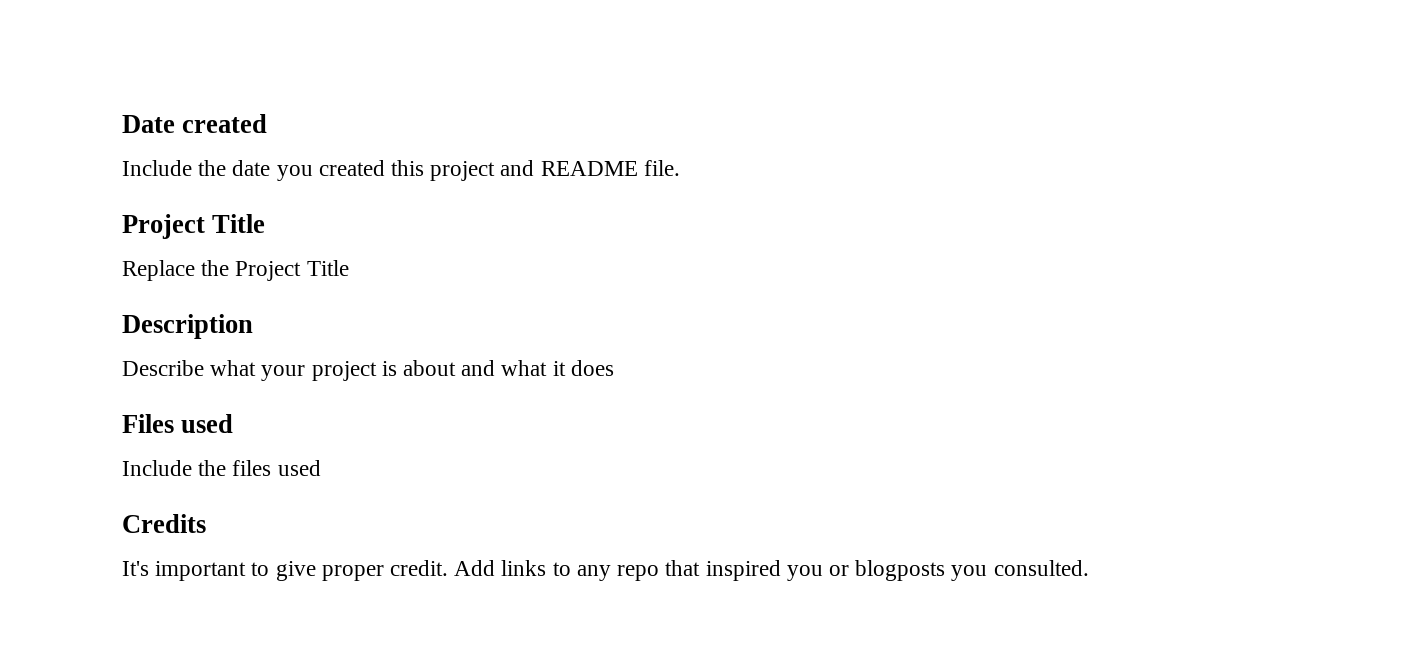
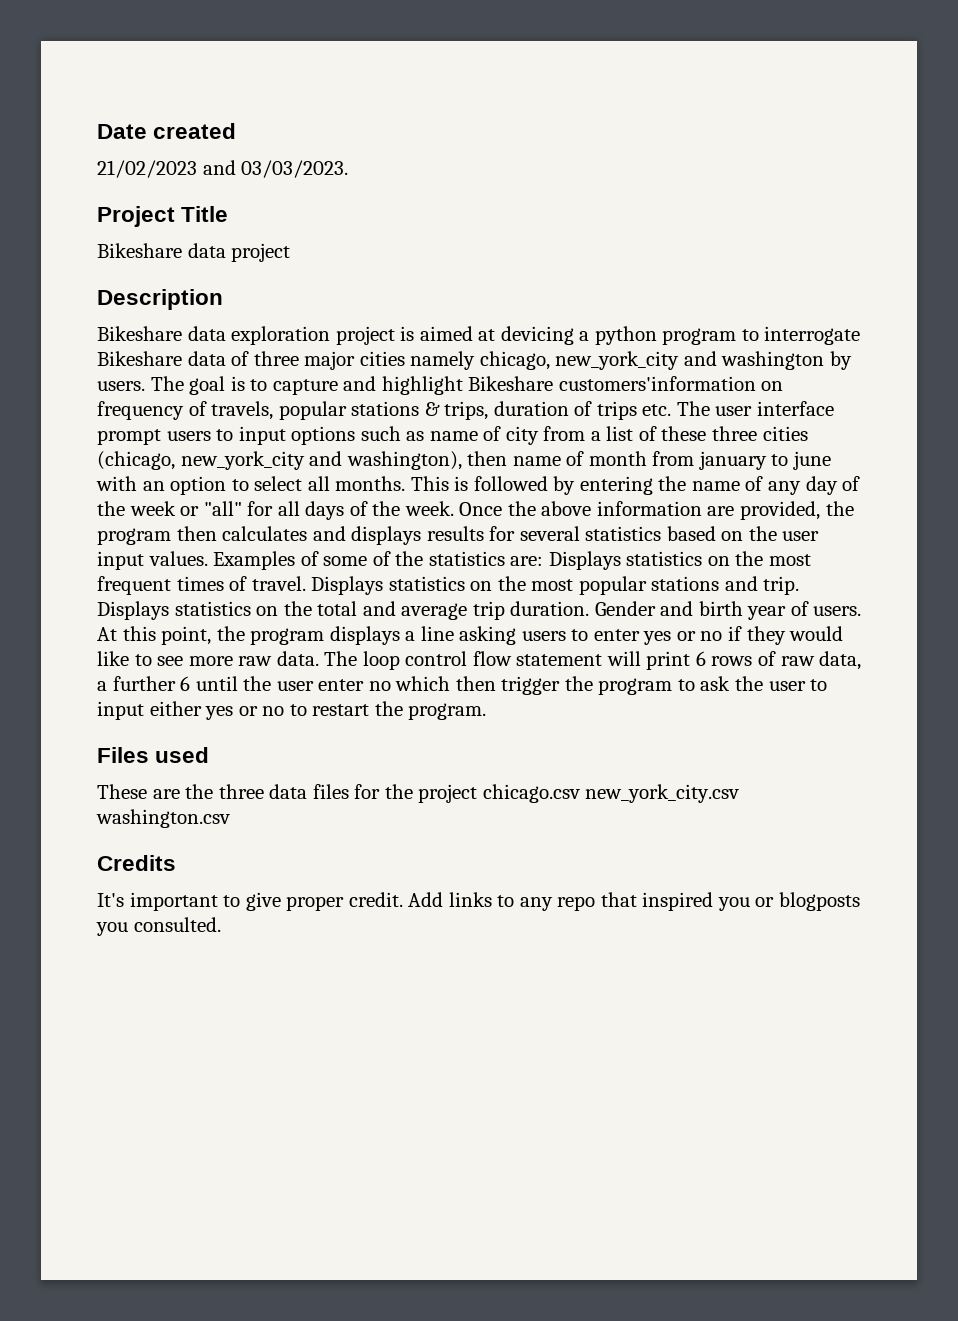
[122,160,680,181] [122,214,266,239] [122,260,349,281] [122,314,253,339] [122,360,614,381] [122,414,234,433] [122,460,321,476] Include the date you created this project and README file. // Project Title // Replace the Project Title // Description // Describe what your project is about and what it does // Files used // Include the files used -> [97,160,349,178] [97,206,229,227] [97,243,291,262] [97,289,223,310] [97,326,861,345] [97,351,852,370] [97,376,784,395] [97,401,834,420] [97,426,808,445] [97,451,831,470] [96,476,861,495] [97,501,854,520] [97,526,820,545] [97,551,811,570] [97,576,800,595] [97,601,862,620] [97,626,844,645] [97,651,862,670] [97,676,828,695] [97,701,487,720] [97,747,210,763] [97,784,740,803] [96,809,230,828] 21/02/2023 and 03/03/2023. // Project Title // Bikeshare data project // Description // Bikeshare data exploration project is aimed at devicing a python program to interrogate Bikeshare data of three major cities namely chicago, new_york_city and washington by users. The goal is to capture and highlight Bikeshare customers'information on frequency of travels, popular stations & trips, duration of trips etc. The user interface prompt users to input options such as name of city from a list of these three cities (chicago, new_york_city and washington), then name of month from january to june with an option to select all months. This is followed by entering the name of any day of the week or "all" for all days of the week. Once the above information are provided, the program then calculates and displays results for several statistics based on the user input values. Examples of some of the statistics are: Displays statistics on the most frequent times of travel. Displays statistics on the most popular stations and trip. Displays statistics on the total and average trip duration. Gender and birth year of users. At this point, the program displays a line asking users to enter yes or no if they would like to see more raw data. The loop control flow statement will print 6 rows of raw data, a further 6 until the user enter no which then trigger the program to ask the user to input either yes or no to restart the program. // Files used // These are the three data files for the project chicago.csv new_york_city.csv washington.csv

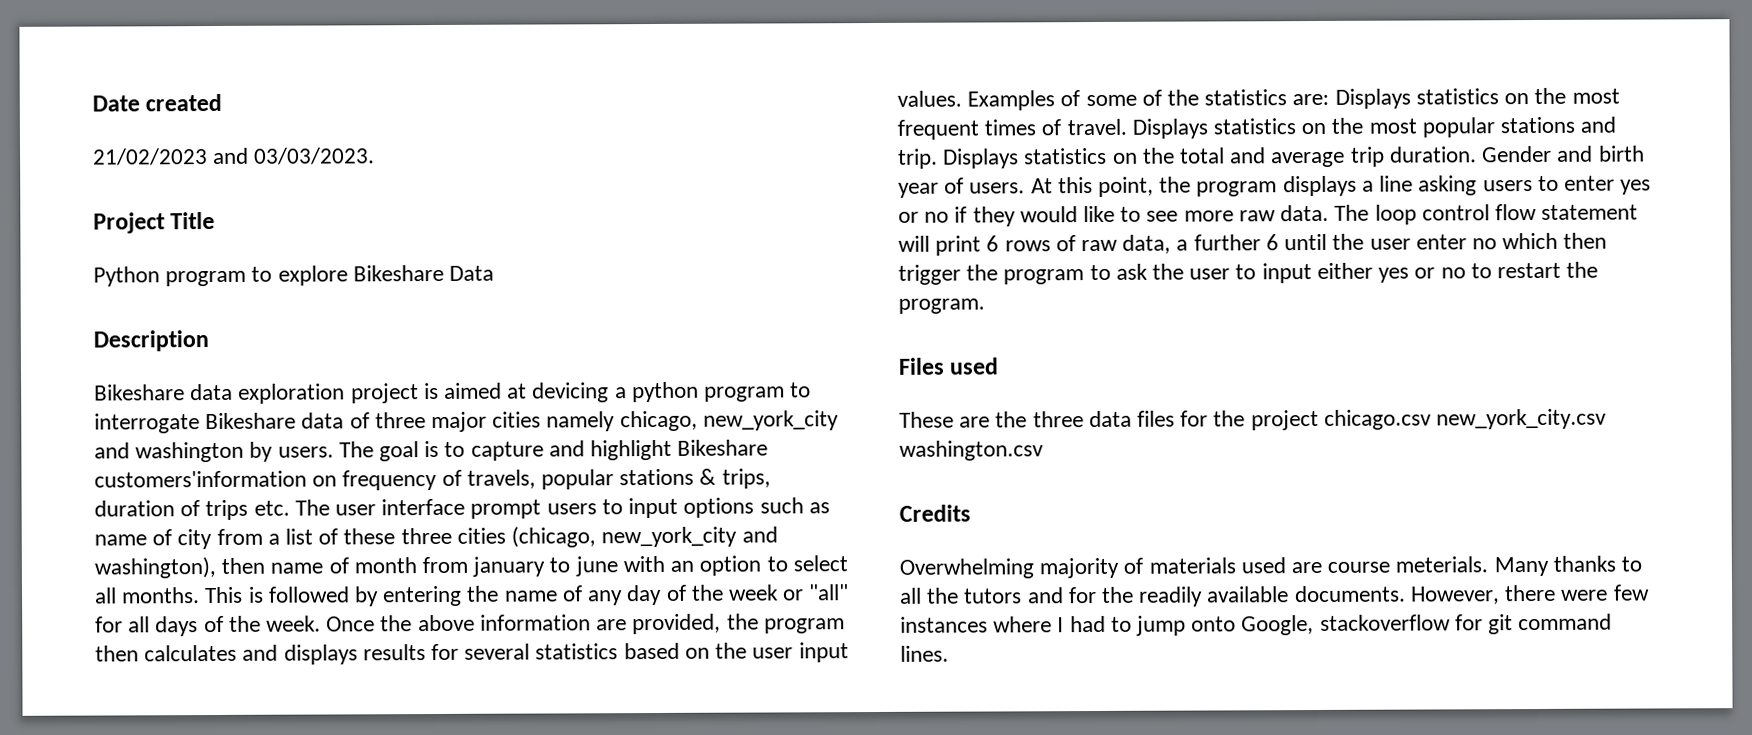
[97,243,291,262] Bikeshare data project -> [93,264,495,287] Python program to explore Bikeshare Data
[97,892,861,911] [96,917,221,936] It's important to give proper credit. Add links to any repo that inspired you or blogposts you consulted. -> [899,555,1643,579] [900,584,1650,607] [900,613,1613,636] [900,645,949,662] Overwhelming majority of materials used are course meterials. Many thanks to all the tutors and for the readily available documents. However, there were few instances where I had to jump onto Google, stackoverflow for git command lines.

